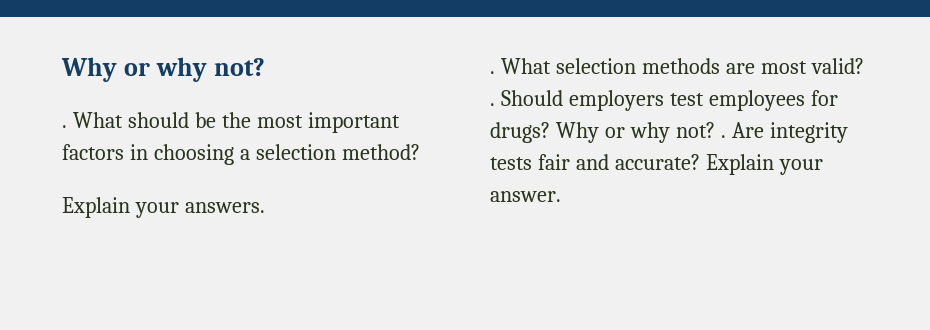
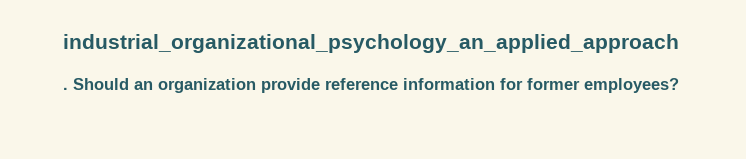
[61,57,265,82] [62,112,400,133] [62,144,420,165] [62,197,265,218] [490,58,864,74] [490,90,838,111] [490,122,848,143] [490,154,823,175] [490,191,561,202] Why or why not? // . What should be the most important factors in choosing a selection method? // Explain your answers. // . What selection methods are most valid? . Should employers test employees for drugs? Why or why not? . Are integrity tests fair and accurate? Explain your answer. -> [63,34,679,53] [63,78,679,93] industrial_organizational_psychology_an_applied_approach // . Should an organization provide reference information for former employees?

